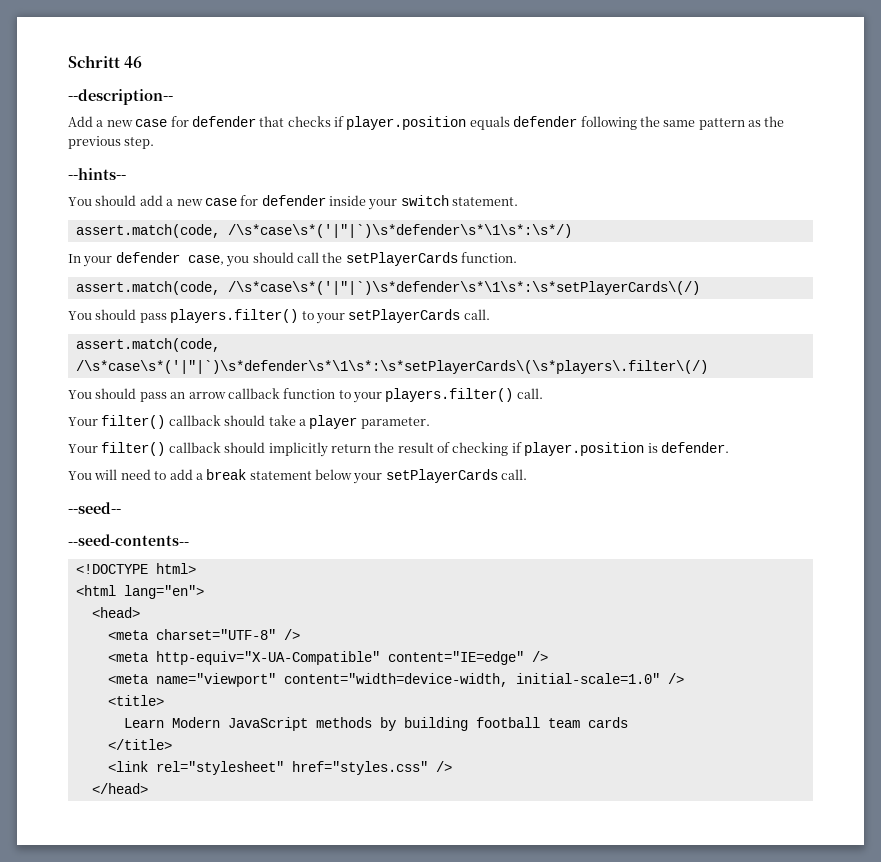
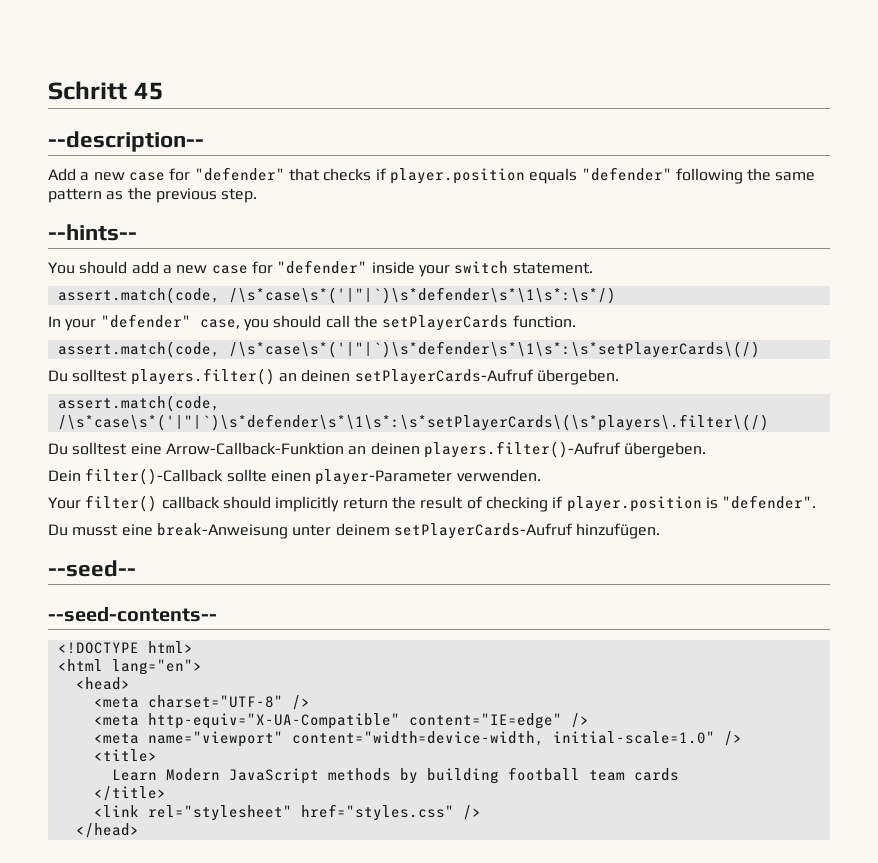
[124,56,143,68] 46 -> [133,82,164,100] 45
[191,116,256,127] defender -> [194,167,285,181] "defender"
[513,116,578,127] defender -> [581,167,672,181] "defender"
[261,195,326,206] defender -> [277,260,368,274] "defender"
[115,252,180,263] defender -> [100,314,191,328] "defender"
[68,309,490,324] [75,338,220,352] [75,360,708,374] [68,388,543,403] [68,415,430,429] You should pass players.filter() to your setPlayerCards call. // assert.match(code, /\s*case\s*('|"|`)\s*defender\s*\1\s*:\s*setPlayerCards\(\s*players\.filter\(/) // You should pass an arrow callback function to your players.filter() call. // Your filter() callback should take a player parameter. -> [48,368,619,385] [57,395,220,412] [57,414,769,431] [48,441,707,458] [48,468,541,485] Du solltest players.filter() an deinen setPlayerCards-Aufruf übergeben. // assert.match(code, /\s*case\s*('|"|`)\s*defender\s*\1\s*:\s*setPlayerCards\(\s*players\.filter\(/) // Du solltest eine Arrow-Callback-Funktion an deinen players.filter()-Aufruf übergeben. // Dein filter()-Callback sollte einen player-Parameter verwenden.
[660,442,729,453] [68,469,528,484] defender. // You will need to add a break statement below your setPlayerCards call. -> [722,495,817,509] [48,523,661,539] "defender". // Du musst eine break-Anweisung unter deinem setPlayerCards-Aufruf hinzufügen.

